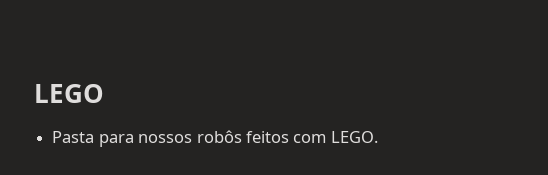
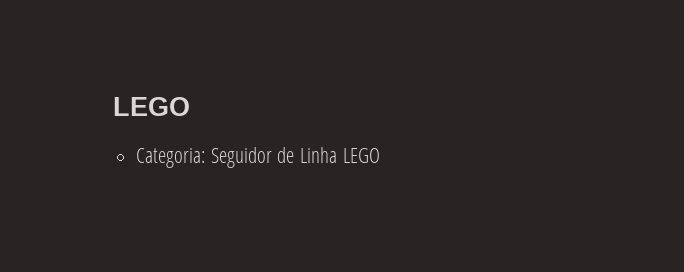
[52,130,378,147] Pasta para nossos robôs feitos com LEGO. -> [136,147,380,168] Categoria: Seguidor de Linha LEGO

